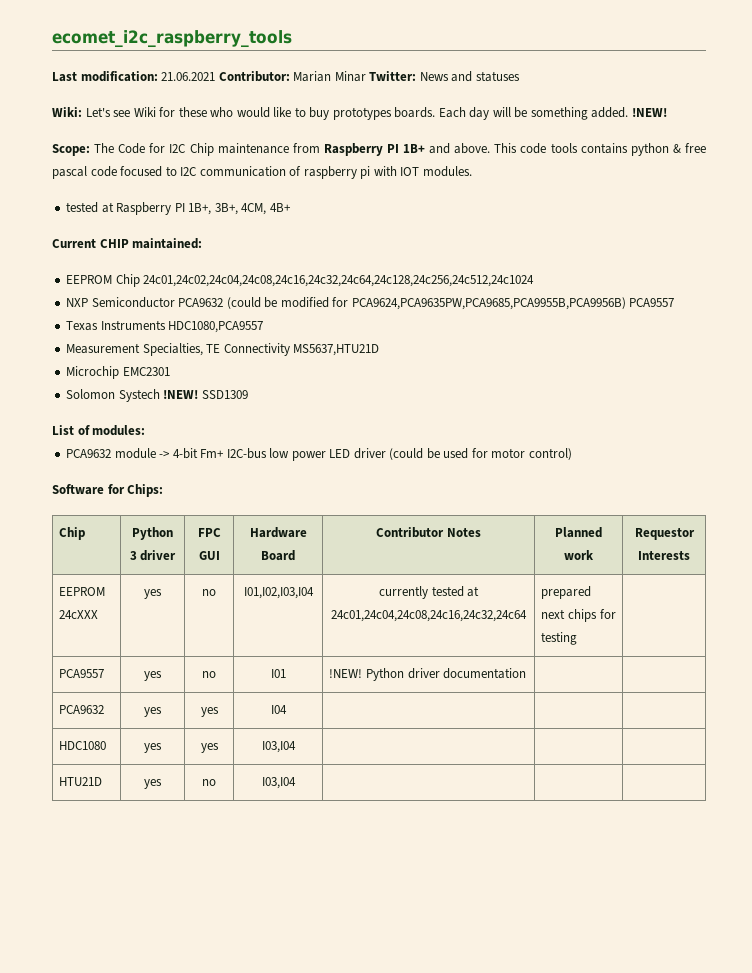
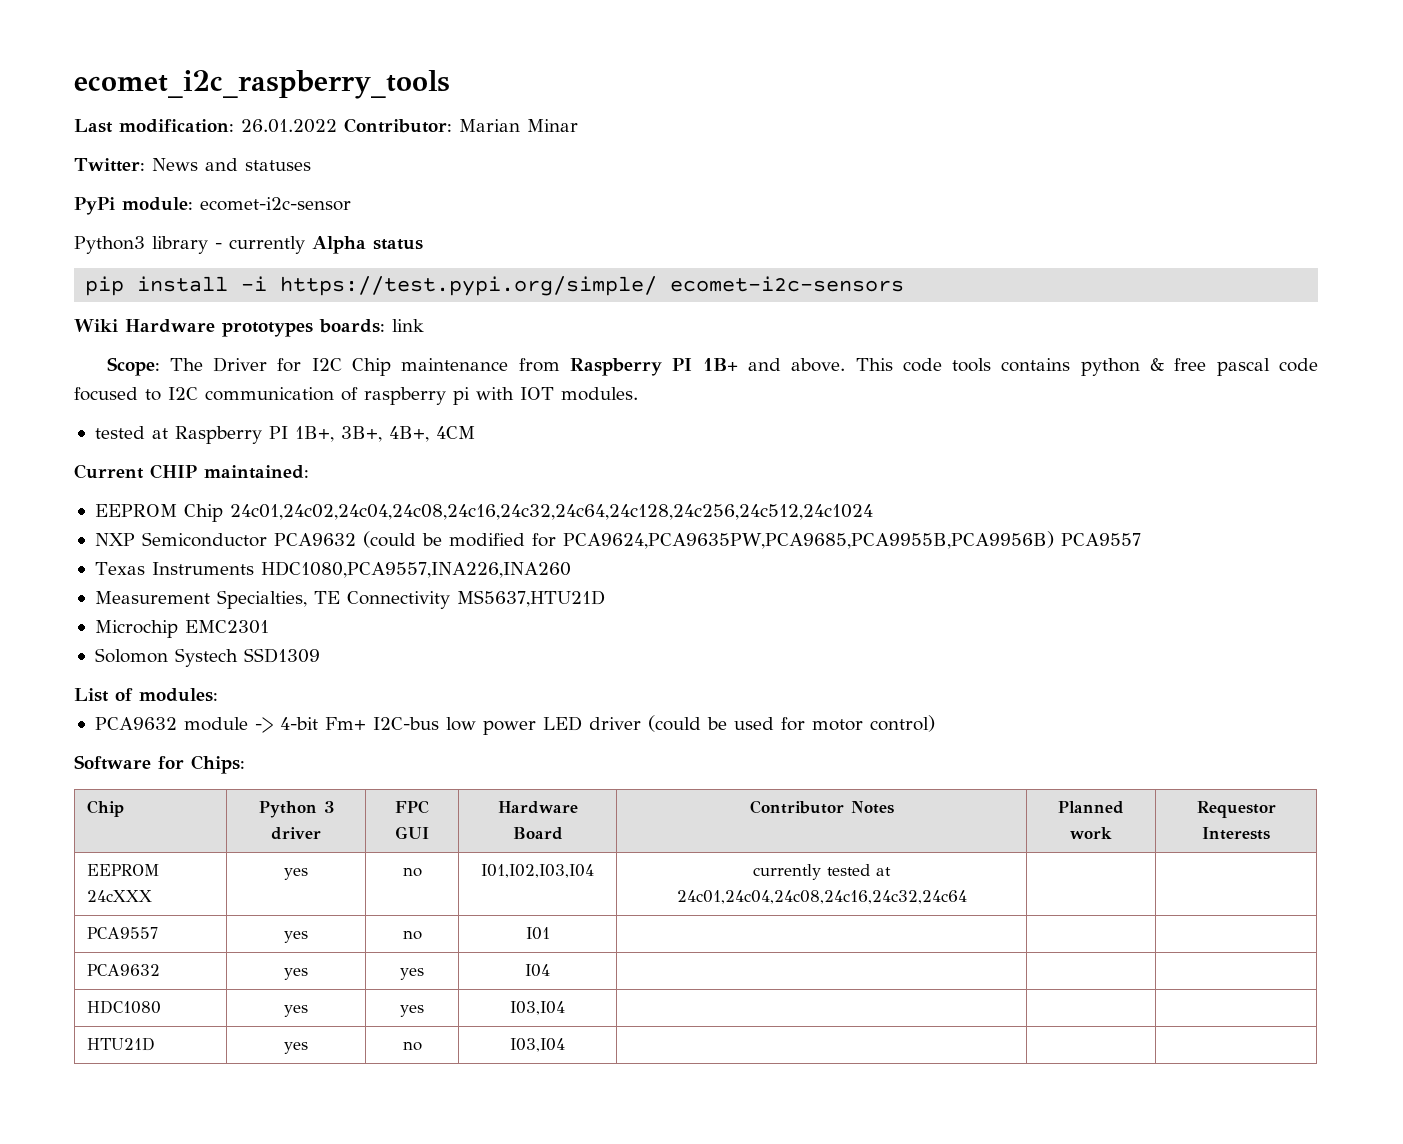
[161,72,216,81] 21.06.2021 -> [241,119,337,133] 26.01.2022
(366, 76) none -> (578, 125) //
[52,107,667,120] Wiki: Let's see Wiki for these who would like to buy prototypes boards. Each day will be something added. !NEW! -> [74,197,351,215] [74,236,423,254] [85,276,905,296] [74,319,424,337] PyPi module: ecomet-i2c-sensor // Python3 library - currently Alpha status // pip install -i https://test.pypi.org/simple/ ecomet-i2c-sensors // Wiki Hardware prototypes boards: link
[118,143,146,154] Code -> [213,357,268,372] Driver
[241,203,291,215] 4CM, 4B+ -> [388,426,475,442] 4B+, 4CM
[168,321,264,333] HDC1080,PCA9557 -> [260,561,571,578] HDC1080,PCA9557,INA226,INA260
[163,390,199,399] !NEW! -> (238, 657) none
[541,586,592,599] [541,609,616,622] [541,632,578,645] prepared next chips for testing -> (967, 897) none
[329,668,527,681] !NEW! Python driver documentation -> (550, 933) none

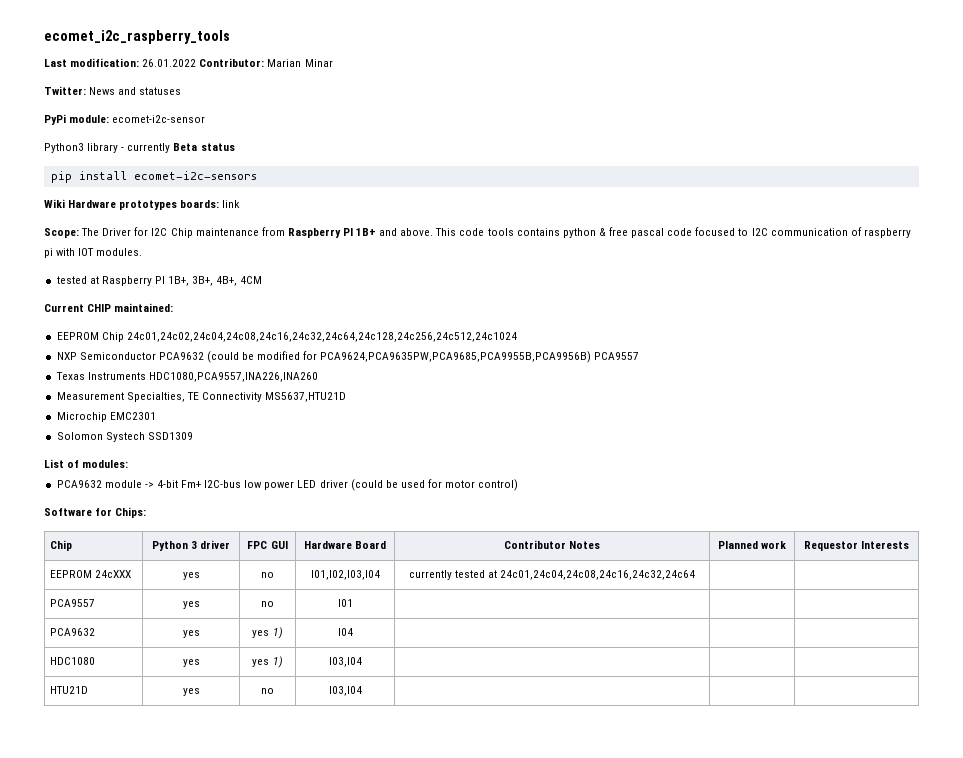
[312,236,366,254] Alpha -> [173,143,198,151] Beta
[241,276,658,296] -i https://test.pypi.org/simple/ -> (127, 175) none
(424, 974) none -> [272,627,283,639] 1)
(424, 1011) none -> [272,656,283,668] 1)

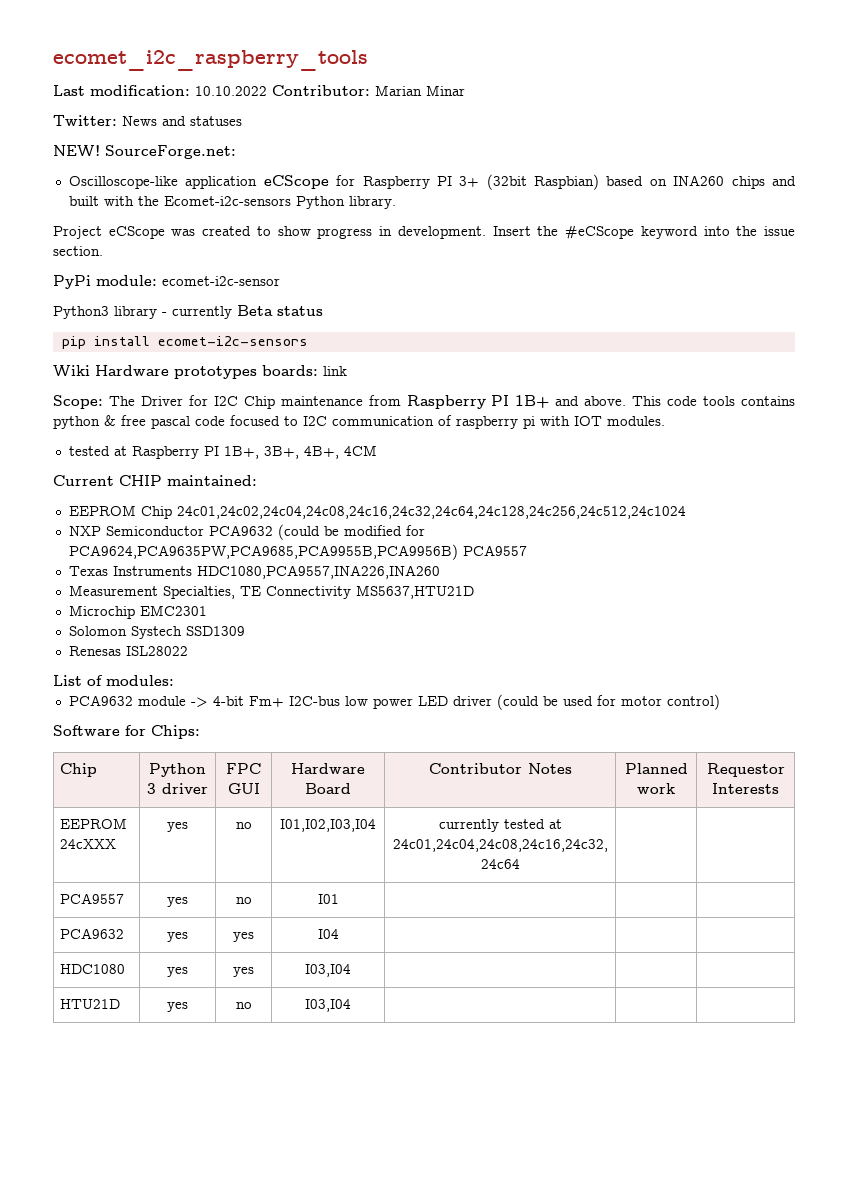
[142,59,197,67] 26.01.2022 -> [195,86,267,96] 10.10.2022
(182, 91) none -> [53,145,236,159] [68,174,796,190] [68,196,396,209] [53,225,796,239] [53,246,103,256] // NEW! SourceForge.net: // Oscilloscope-like application eCScope for Raspberry PI 3+ (32bit Raspbian) based on INA260 chips and built with the Ecomet-i2c-sensors Python library. // Project eCScope was created to show progress in development. Insert the #eCScope keyword into the issue section.
(193, 436) none -> [68,646,188,656] // Renesas ISL28022
[272,627,283,639] 1) -> (254, 937) none
[272,656,283,668] 1) -> (254, 972) none

